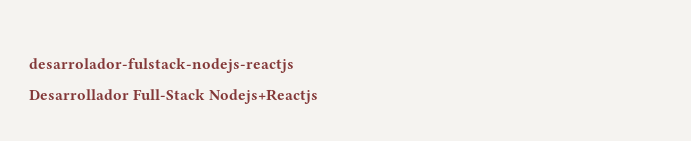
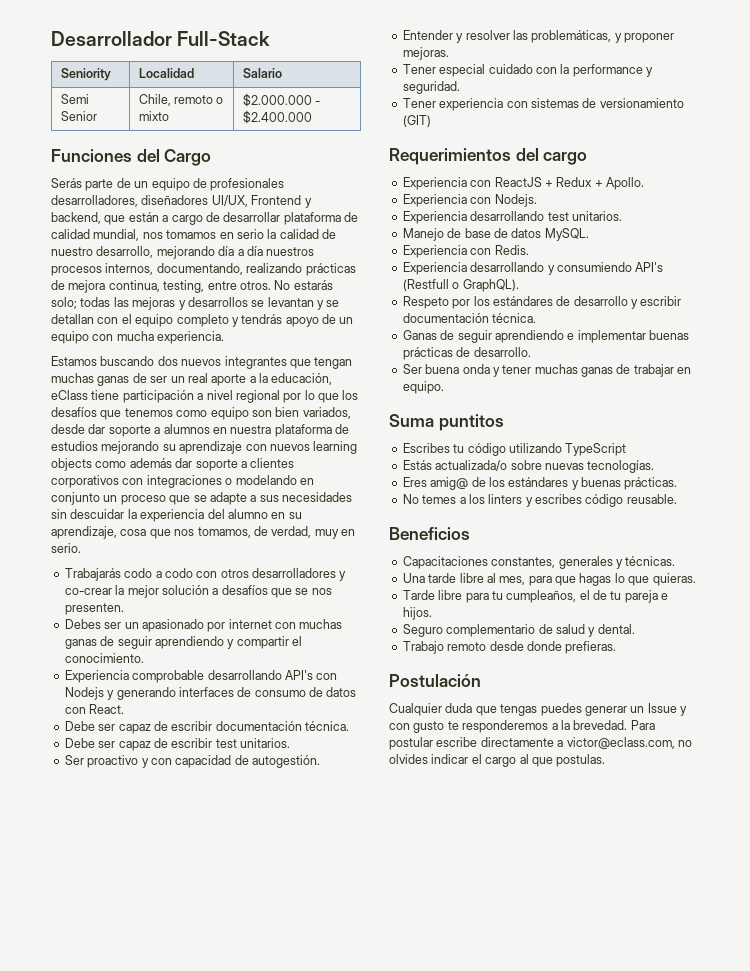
[29,58,294,73] desarrolador-fulstack-nodejs-reactjs // -> (51, 38) none
[209,89,319,104] Nodejs+Reactjs -> [60,68,111,81] [138,68,194,78] [242,68,282,78] [60,94,89,104] [60,111,97,121] [138,94,224,106] [138,111,169,121] [242,93,320,107] [242,110,312,124] [51,149,212,166] [51,178,285,191] [51,195,312,208] [51,212,358,225] [51,229,336,241] [51,246,315,259] [51,263,356,276] [51,280,333,293] [51,297,340,310] [51,314,354,327] [51,331,225,344] [51,356,353,369] [51,373,333,386] [51,390,359,403] [51,407,351,420] [51,424,349,437] [51,441,358,454] [51,458,295,471] [51,475,314,488] [51,492,352,505] [51,509,302,522] [51,526,355,539] [51,543,81,553] [64,568,347,581] [64,585,332,598] [64,603,124,615] [64,619,343,632] [64,636,302,649] [64,653,144,663] [64,670,338,683] [64,687,357,700] [64,704,125,714] [64,721,349,734] [64,738,290,751] [64,755,320,768] [402,30,674,43] [402,47,449,60] [402,64,653,77] [402,81,460,94] [402,98,684,111] [402,115,431,127] [389,148,588,165] [402,177,644,190] [402,194,537,207] [402,211,622,224] [402,228,589,241] [402,245,529,258] [402,262,664,275] [402,279,519,292] [402,296,682,309] [402,313,537,323] [402,330,689,343] [402,347,531,360] [402,364,692,377] [402,381,444,394] [389,414,504,431] [402,443,627,456] [402,460,655,473] [402,477,678,490] [402,494,677,507] [389,527,470,540] [402,556,676,569] [402,573,696,586] [402,590,669,603] [402,607,432,620] [402,624,635,637] [402,641,617,654] [389,674,481,687] [389,703,687,716] [389,720,655,733] [389,737,692,750] [389,754,606,767] // Seniority | Localidad | Salario // Semi Senior | Chile, remoto o mixto | $2.000.000 - $2.400.000 // Funciones del Cargo // Serás parte de un equipo de profesionales desarrolladores, diseñadores UI/UX, Frontend y backend, que están a cargo de desarrollar plataforma de calidad mundial, nos tomamos en serio la calidad de nuestro desarrollo, mejorando día a día nuestros procesos internos, documentando, realizando prácticas de mejora continua, testing, entre otros. No estarás solo; todas las mejoras y desarrollos se levantan y se detallan con el equipo completo y tendrás apoyo de un equipo con mucha experiencia. // Estamos buscando dos nuevos integrantes que tengan muchas ganas de ser un real aporte a la educación, eClass tiene participación a nivel regional por lo que los desafíos que tenemos como equipo son bien variados, desde dar soporte a alumnos en nuestra plataforma de estudios mejorando su aprendizaje con nuevos learning objects como además dar soporte a clientes corporativos con integraciones o modelando en conjunto un proceso que se adapte a sus necesidades sin descuidar la experiencia del alumno en su aprendizaje, cosa que nos tomamos, de verdad, muy en serio. // Trabajarás codo a codo con otros desarrolladores y co-crear la mejor solución a desafíos que se nos presenten. // Debes ser un apasionado por internet con muchas ganas de seguir aprendiendo y compartir el conocimiento. // Experiencia comprobable desarrollando API's con Nodejs y generando interfaces de consumo de datos con React. // Debe ser capaz de escribir documentación técnica. // Debe ser capaz de escribir test unitarios. // Ser proactivo y con capacidad de autogestión. // Entender y resolver las problemáticas, y proponer mejoras. // Tener especial cuidado con la performance y seguridad. // Tener experiencia con sistemas de versionamiento (GIT) // Requerimientos del cargo // Experiencia con ReactJS + Redux + Apollo. // Experiencia con Nodejs. // Experiencia desarrollando test unitarios. // Manejo de base de datos MySQL. // Experiencia con Redis. // Experiencia desarrollando y consumiendo API's (Restfull o GraphQL). // Respeto por los estándares de desarrollo y escribir documentación técnica. // Ganas de seguir aprendiendo e implementar buenas prácticas de desarrollo. // Ser buena onda y tener muchas ganas de trabajar en equipo. // Suma puntitos // Escribes tu código utilizando TypeScript // Estás actualizada/o sobre nuevas tecnologías. // Eres amig@ de los estándares y buenas prácticas. // No temes a los linters y escribes código reusable. // Beneficios // Capacitaciones constantes, generales y técnicas. // Una tarde libre al mes, para que hagas lo que quieras. // Tarde libre para tu cumpleaños, el de tu pareja e hijos. // Seguro complementario de salud y dental. // Trabajo remoto desde donde prefieras. // Postulación // Cualquier duda que tengas puedes generar un Issue y con gusto te responderemos a la brevedad. Para postular escribe directamente a victor@eclass.com, no olvides indicar el cargo al que postulas.

